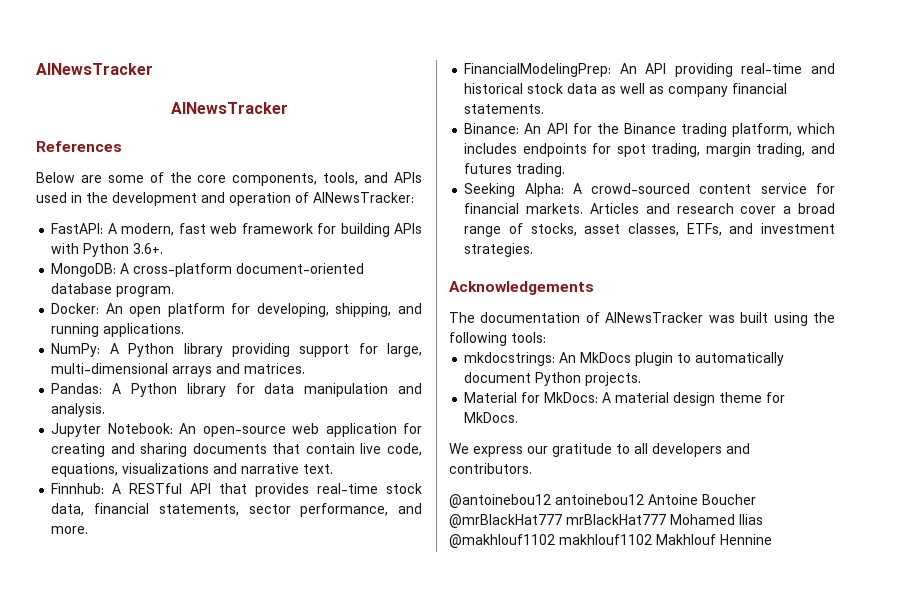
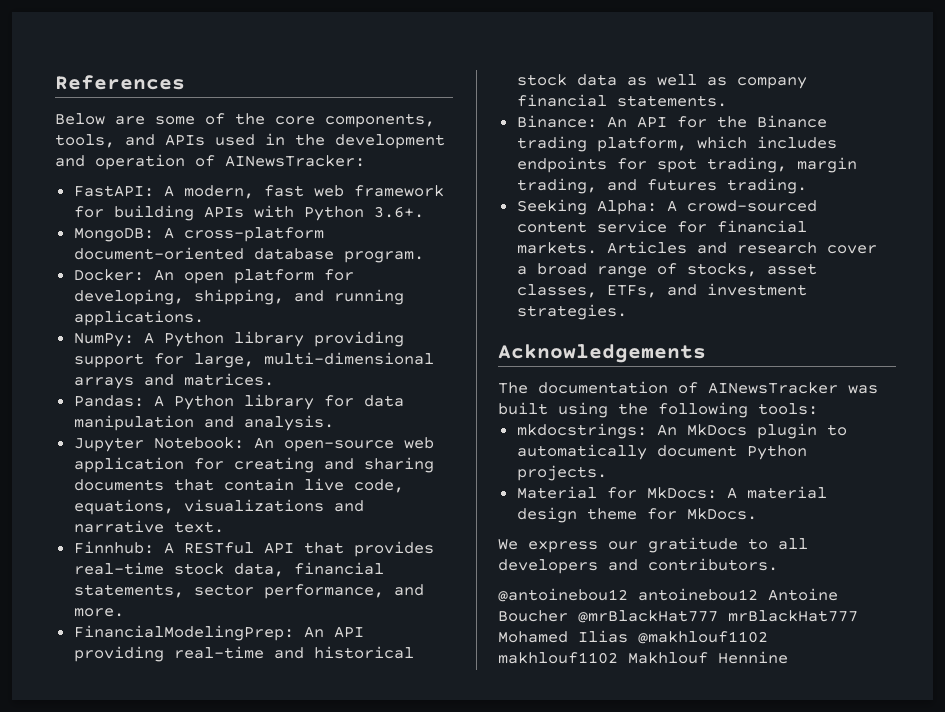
[36,63,153,75] [170,102,288,114] AINewsTracker // AINewsTracker // -> (55, 82) none

